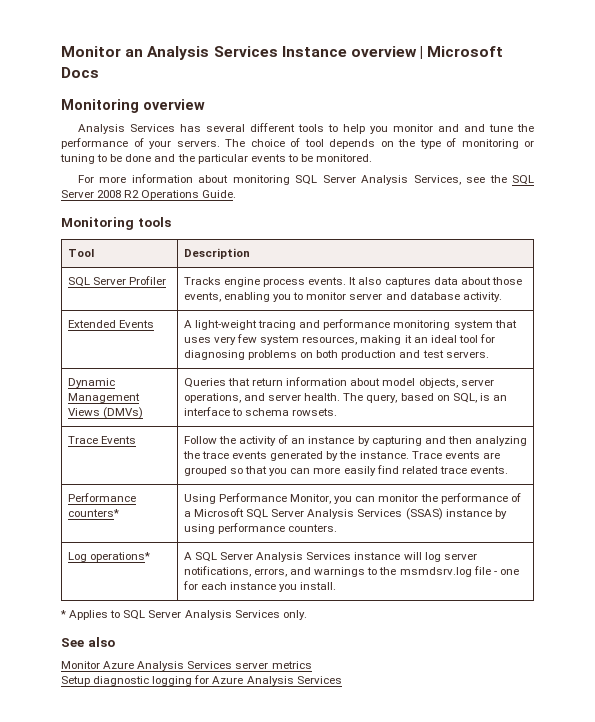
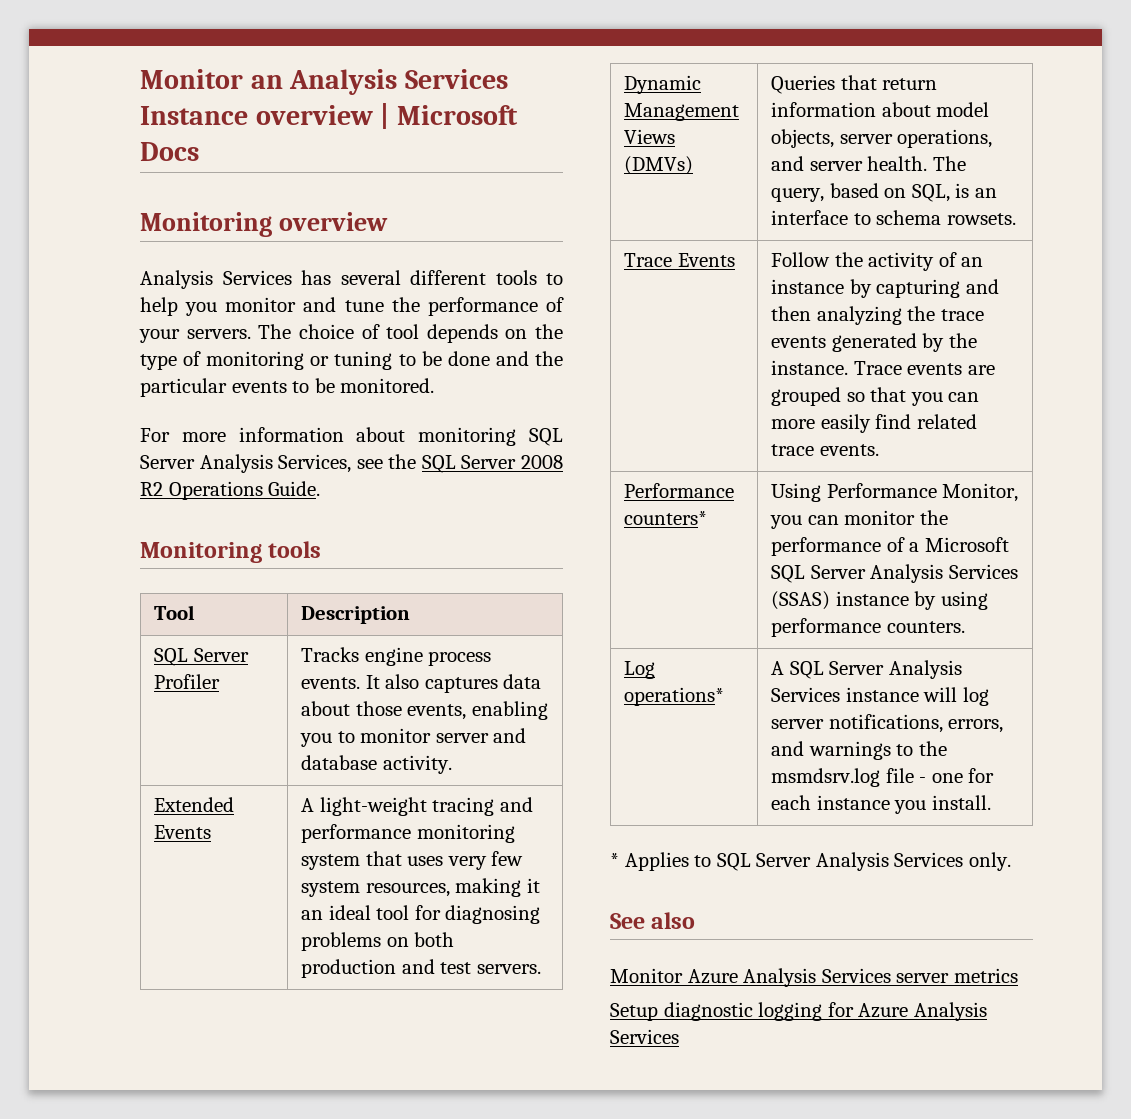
[463,124,485,132] and -> (337, 304) none

